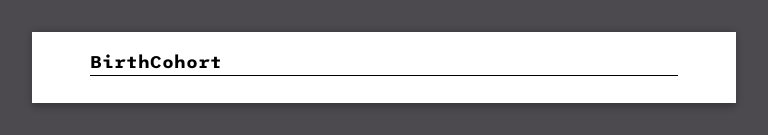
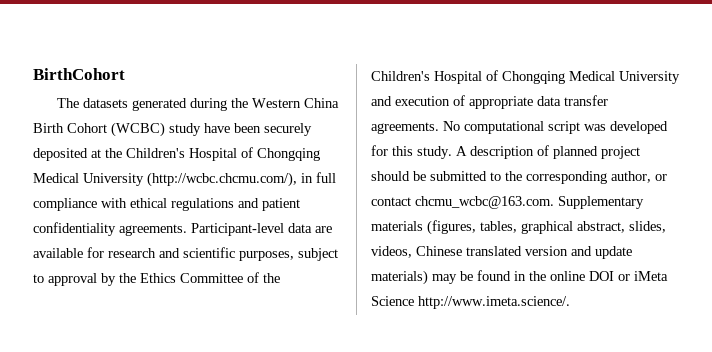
(222, 61) none -> [56,98,339,111] [33,122,312,137] [33,147,320,161] [33,172,336,187] [33,198,300,211] [33,222,332,236] [33,247,338,261] [33,272,280,286] [371,70,680,84] [371,95,608,109] [371,121,668,134] [371,145,640,159] [371,171,667,184] [371,196,644,209] [371,220,666,235] [371,246,632,259] [371,270,668,285] [371,296,570,309] // The datasets generated during the Western China Birth Cohort (WCBC) study have been securely deposited at the Children's Hospital of Chongqing Medical University (http://wcbc.chcmu.com/), in full compliance with ethical regulations and patient confidentiality agreements. Participant-level data are available for research and scientific purposes, subject to approval by the Ethics Committee of the Children's Hospital of Chongqing Medical University and execution of appropriate data transfer agreements. No computational script was developed for this study. A description of planned project should be submitted to the corresponding author, or contact chcmu_wcbc@163.com. Supplementary materials (figures, tables, graphical abstract, slides, videos, Chinese translated version and update materials) may be found in the online DOI or iMeta Science http://www.imeta.science/.

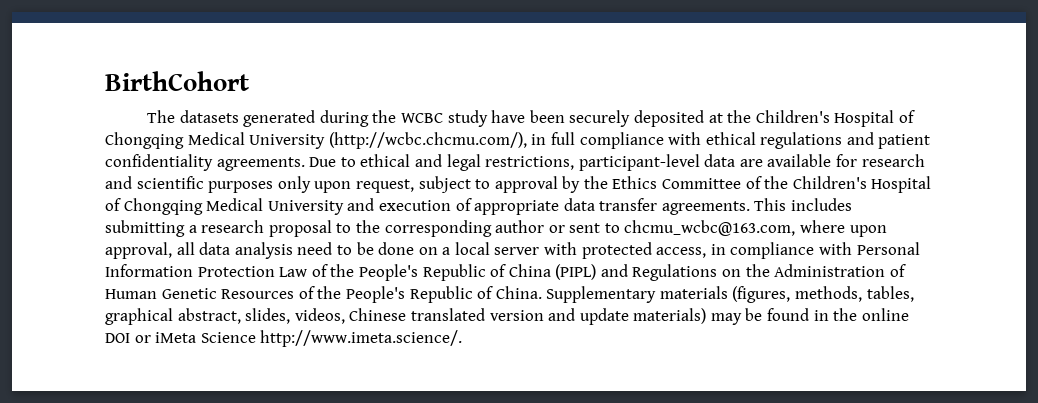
[251,98,339,108] [33,122,165,137] Western China Birth Cohort (WCBC) -> [400,113,443,123] WCBC
[191,223,284,236] Participant-level -> [309,154,700,171] Due to ethical and legal restrictions, participant-level
[239,251,294,261] purposes, -> [208,176,414,193] purposes only upon request,
[443,121,668,134] [371,145,640,159] [371,171,667,184] [371,196,554,209] No computational script was developed for this study. A description of planned project should be submitted to the corresponding author, or contact chcmu_wcbc@163.com. -> [754,198,853,211] [105,220,887,237] [105,242,920,259] [105,264,906,281] [105,286,542,303] This includes submitting a research proposal to the corresponding author or sent to chcmu_wcbc@163.com, where upon approval, all data analysis need to be done on a local server with protected access, in compliance with Personal Information Protection Law of the People's Republic of China (PIPL) and Regulations on the Administration of Human Genetic Resources of the People's Republic of China.
(476, 227) none -> [795,286,863,302] methods,

